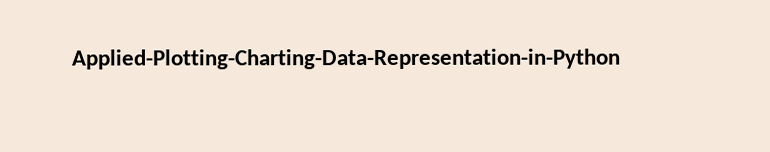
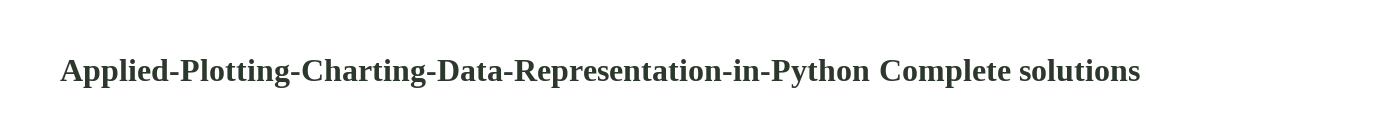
(620, 59) none -> [878,59,1141,88] Complete solutions

